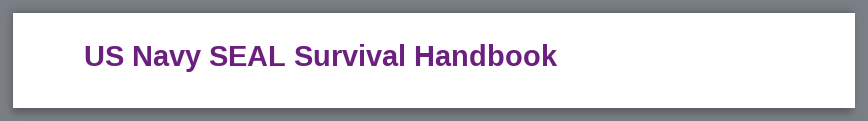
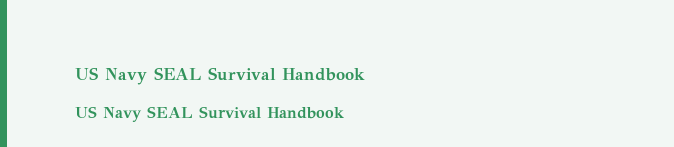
[84,44,558,72] US Navy SEAL Survival Handbook -> [75,67,365,85] [75,106,344,122] US Navy SEAL Survival Handbook // US Navy SEAL Survival Handbook

